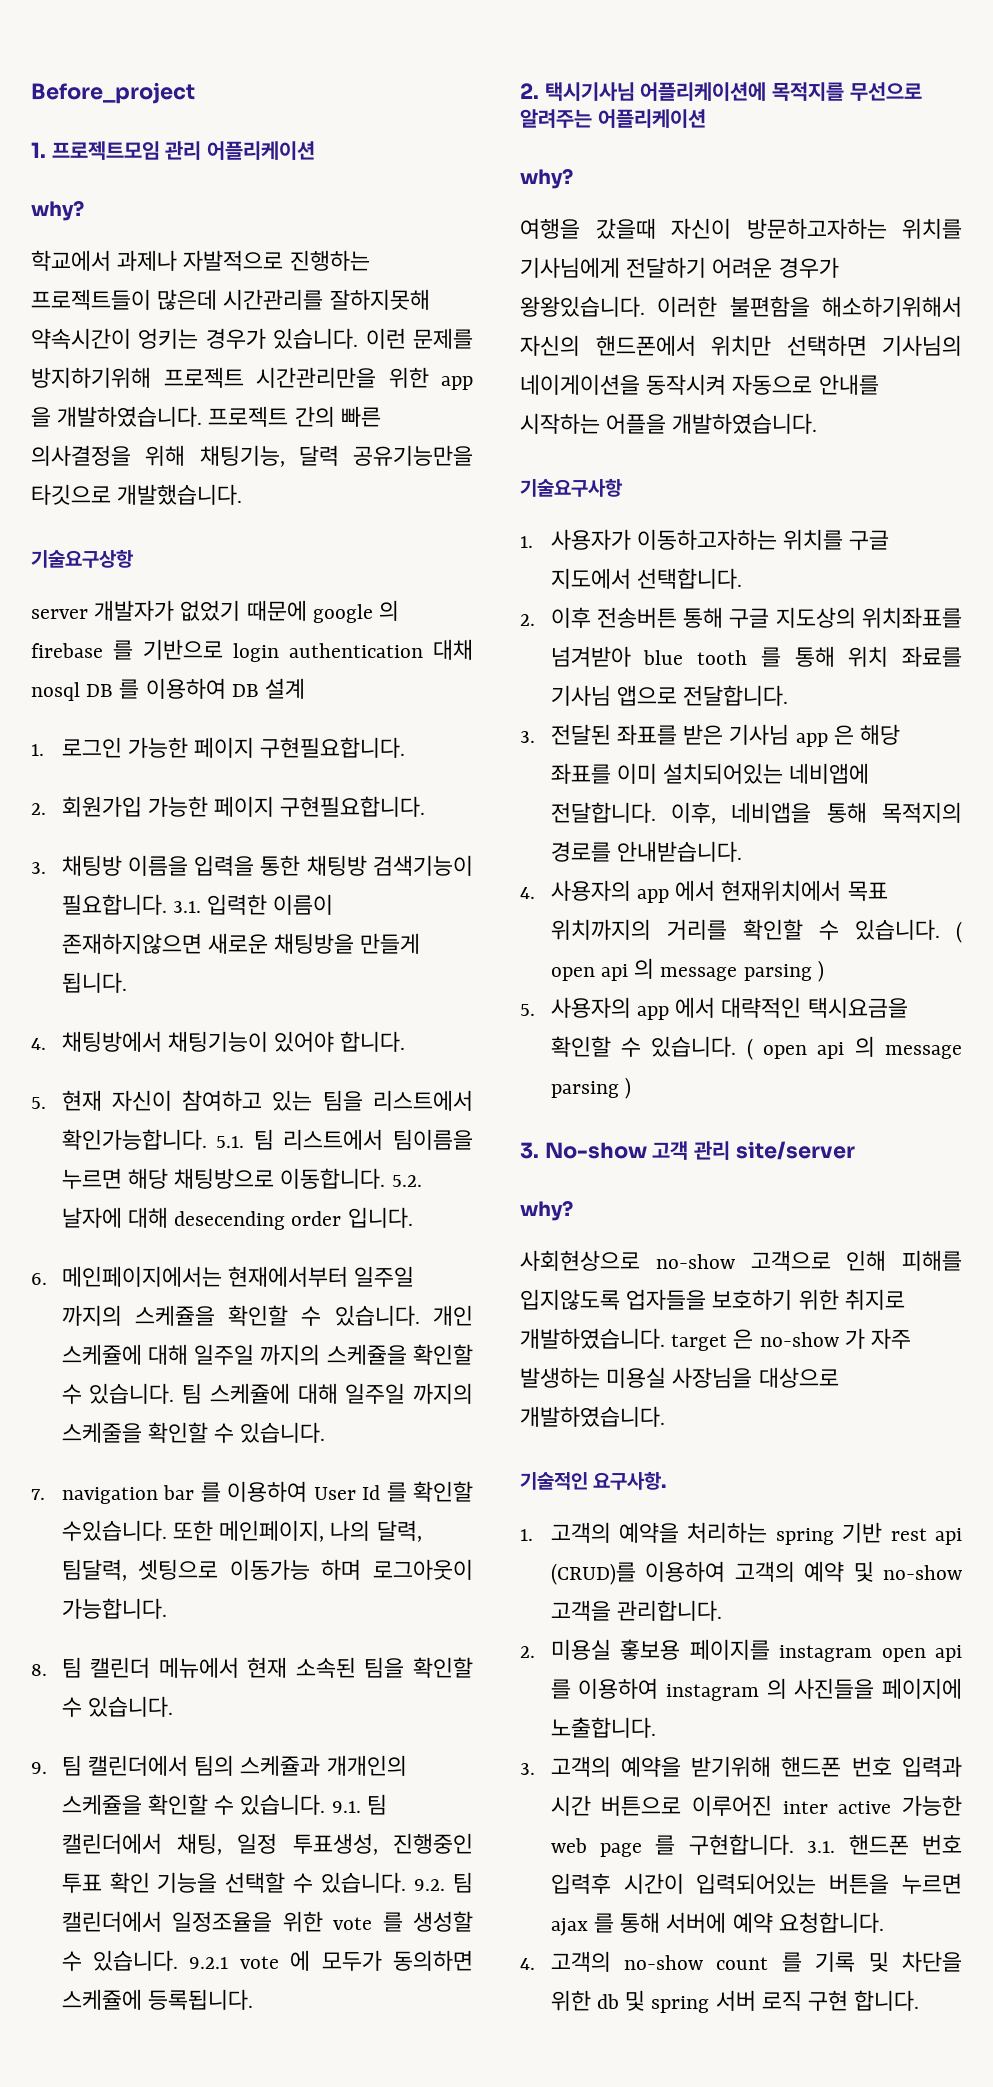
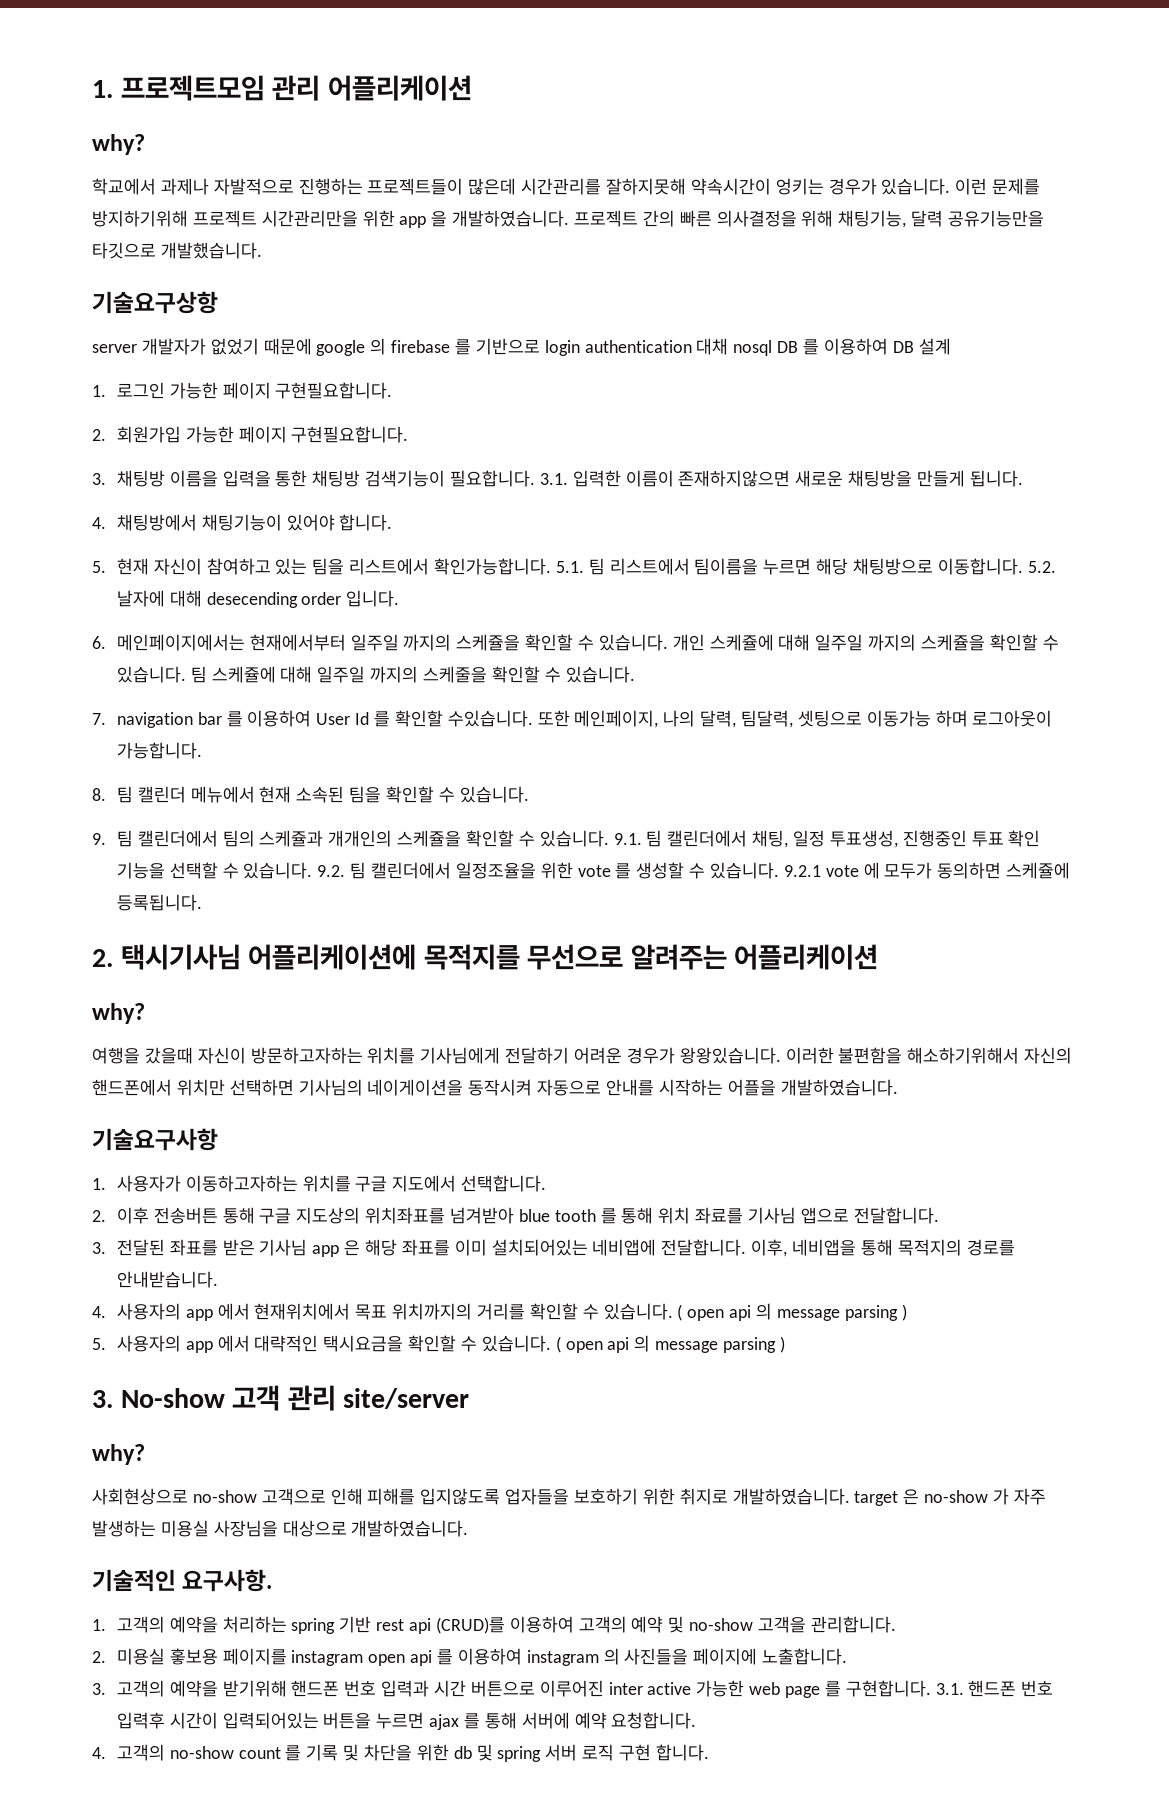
[31,82,195,104] Before_project // -> (92, 89) none

